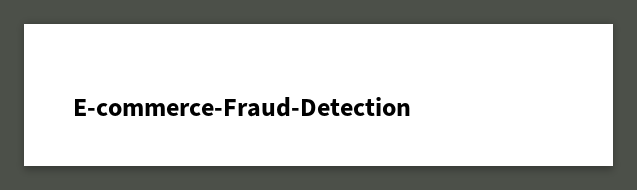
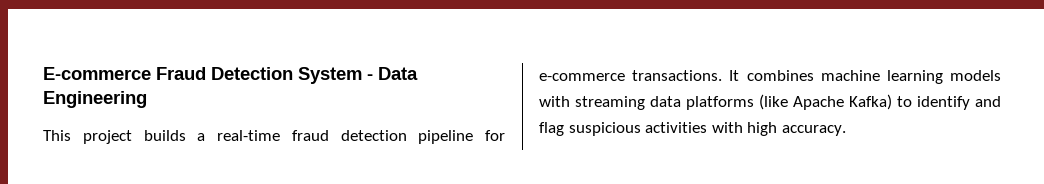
[73,97,411,117] E-commerce-Fraud-Detection -> [43,67,418,84] [43,91,147,108] [43,130,505,144] [539,70,1001,84] [539,94,1001,110] [539,122,846,136] E-commerce Fraud Detection System - Data Engineering // This project builds a real-time fraud detection pipeline for e-commerce transactions. It combines machine learning models with streaming data platforms (like Apache Kafka) to identify and flag suspicious activities with high accuracy.

